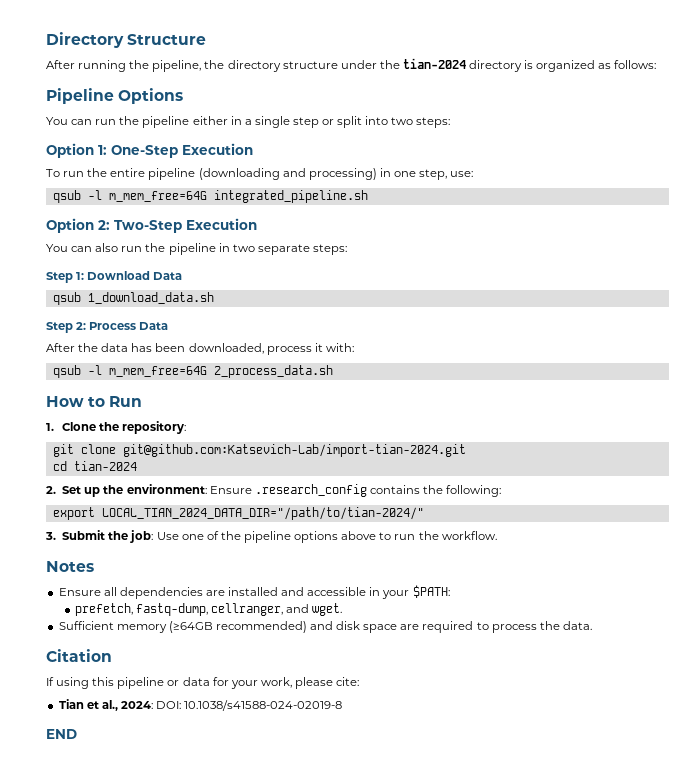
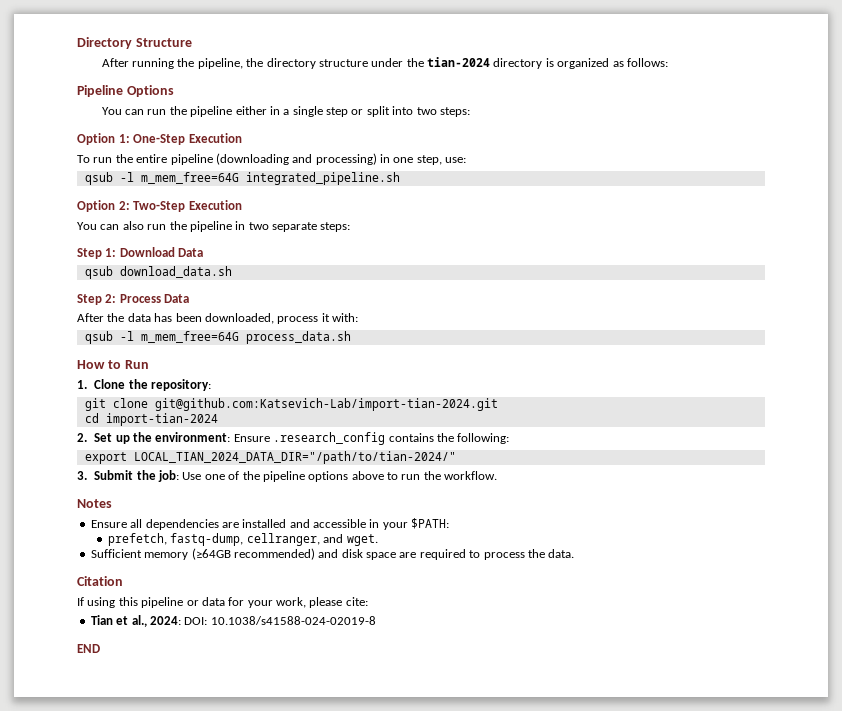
[87,292,214,304] 1_download_data.sh -> [119,266,232,278] download_data.sh
[213,365,333,378] 2_process_data.sh -> [245,331,351,344] process_data.sh
[73,461,137,471] tian-2024 -> [105,413,218,426] import-tian-2024

